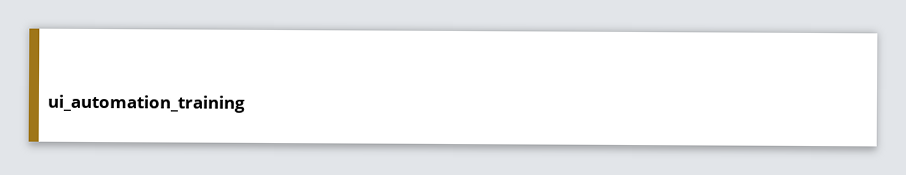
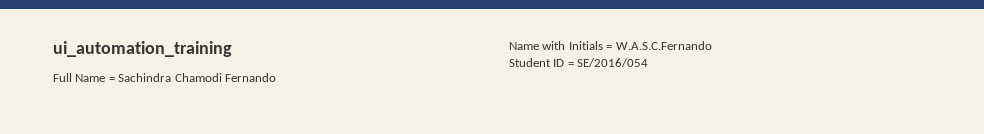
(245, 103) none -> [53,73,276,82] [509,41,712,50] [509,58,649,67] // Full Name = Sachindra Chamodi Fernando // Name with Initials = W.A.S.C.Fernando // Student ID = SE/2016/054

